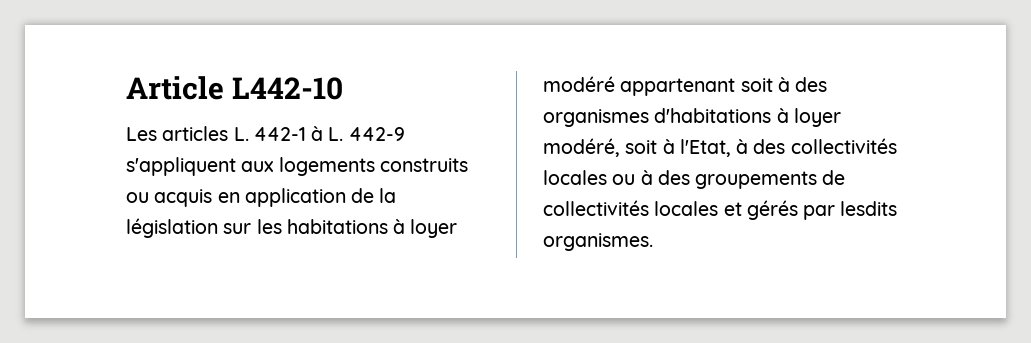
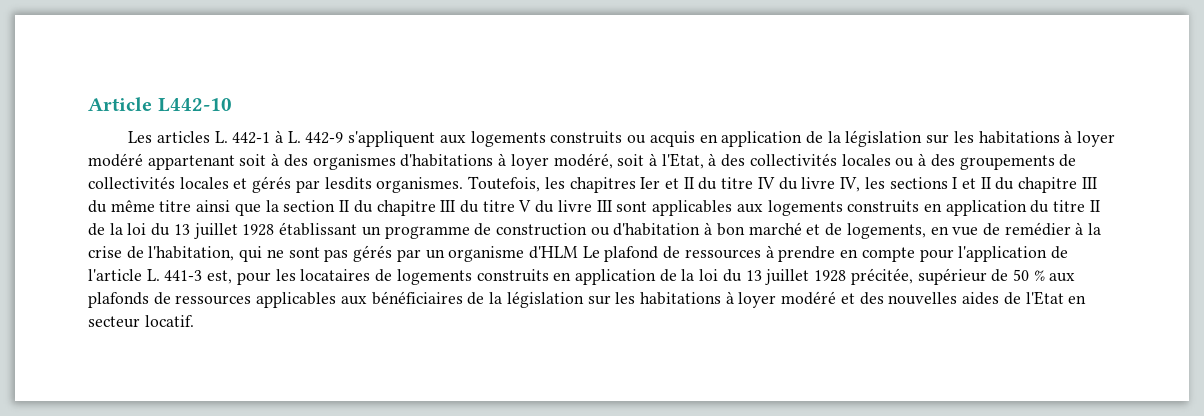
(653, 242) none -> [468,176,1097,193] [88,200,1100,216] [88,222,1102,239] [88,245,1068,262] [88,268,1076,285] [88,291,1087,308] [88,315,194,328] Toutefois, les chapitres Ier et II du titre IV du livre IV, les sections I et II du chapitre III du même titre ainsi que la section II du chapitre III du titre V du livre III sont applicables aux logements construits en application du titre II de la loi du 13 juillet 1928 établissant un programme de construction ou d'habitation à bon marché et de logements, en vue de remédier à la crise de l'habitation, qui ne sont pas gérés par un organisme d'HLM Le plafond de ressources à prendre en compte pour l'application de l'article L. 441-3 est, pour les locataires de logements construits en application de la loi du 13 juillet 1928 précitée, supérieur de 50 % aux plafonds de ressources applicables aux bénéficiaires de la législation sur les habitations à loyer modéré et des nouvelles aides de l'Etat en secteur locatif.

